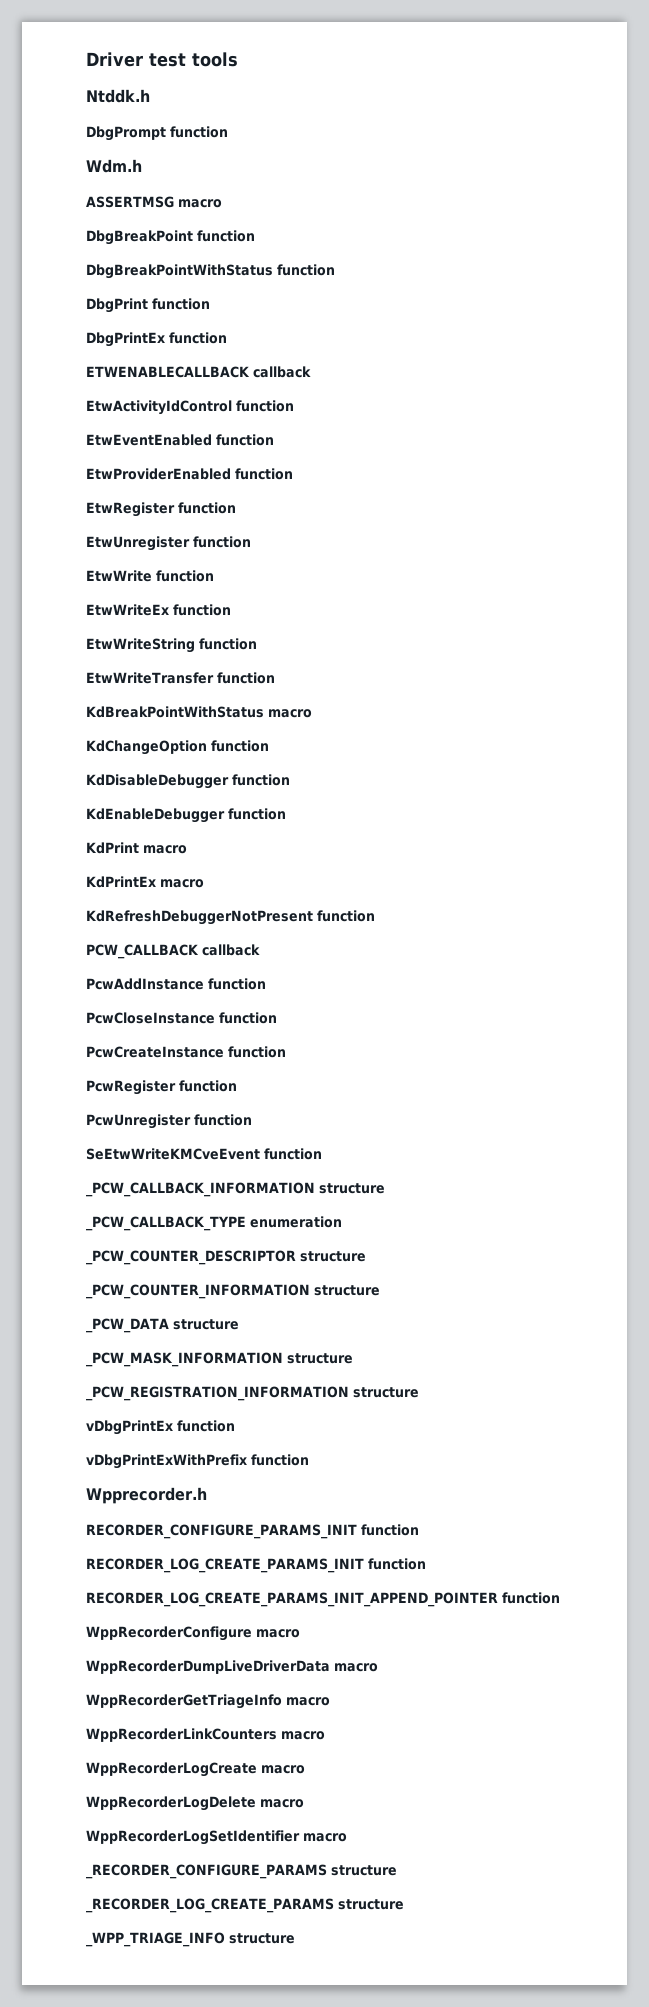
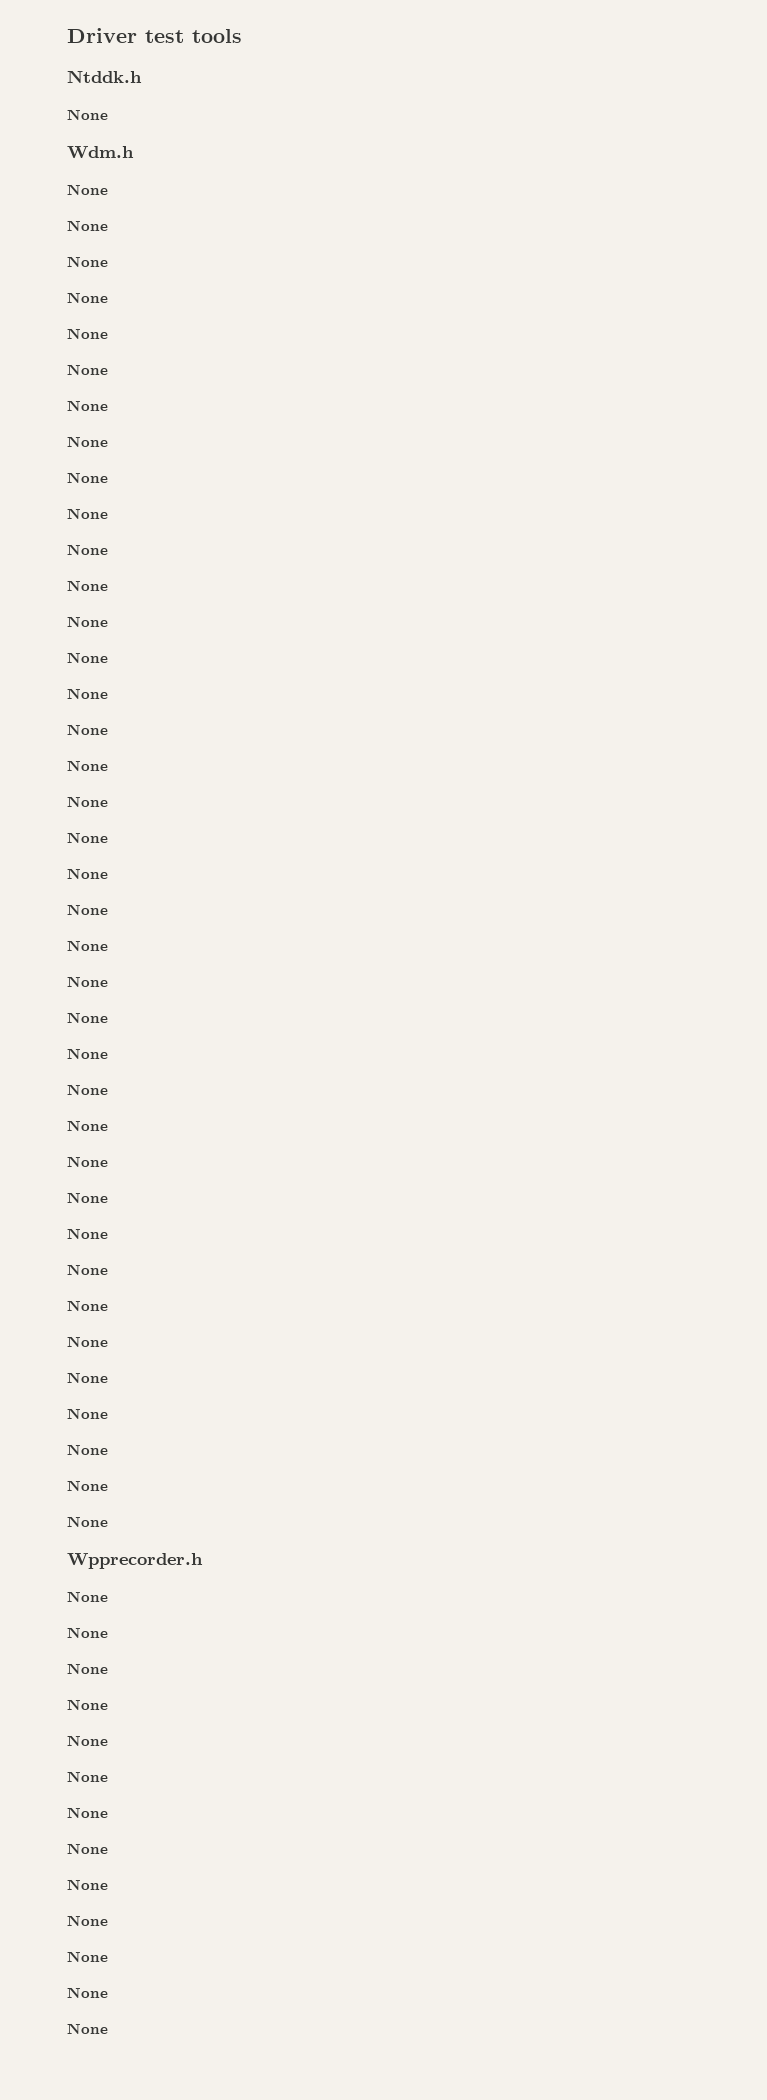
[86,126,228,141] // DbgPrompt function -> [67,109,108,120] // None
[86,196,222,208] [86,230,255,245] [86,264,335,279] [86,298,210,313] [86,332,227,347] [86,366,311,378] [86,400,294,415] [86,434,274,446] [86,468,293,480] [86,502,236,517] [86,536,251,551] [86,570,214,582] [86,604,231,616] [86,638,257,653] [86,672,275,684] [86,706,312,718] [86,740,269,755] [86,774,290,789] [86,808,286,823] [86,842,187,854] [86,876,204,888] [86,910,375,925] [86,944,260,959] [86,978,266,990] [86,1012,277,1024] [86,1046,286,1058] [86,1080,237,1095] [86,1114,252,1129] [86,1148,322,1160] [86,1182,385,1197] [86,1216,342,1231] [86,1250,366,1265] [86,1284,380,1299] [86,1318,239,1333] [86,1352,353,1367] [86,1386,419,1401] [86,1420,235,1435] [86,1454,309,1469] [86,1487,207,1504] [86,1524,419,1539] [86,1558,426,1573] [86,1592,560,1607] [86,1626,300,1641] [86,1660,378,1674] [86,1694,330,1709] [86,1728,325,1742] [86,1762,305,1777] [86,1796,304,1811] [86,1830,347,1845] [86,1864,397,1879] [86,1898,404,1913] [86,1932,295,1947] ASSERTMSG macro // DbgBreakPoint function // DbgBreakPointWithStatus function // DbgPrint function // DbgPrintEx function // ETWENABLECALLBACK callback // EtwActivityIdControl function // EtwEventEnabled function // EtwProviderEnabled function // EtwRegister function // EtwUnregister function // EtwWrite function // EtwWriteEx function // EtwWriteString function // EtwWriteTransfer function // KdBreakPointWithStatus macro // KdChangeOption function // KdDisableDebugger function // KdEnableDebugger function // KdPrint macro // KdPrintEx macro // KdRefreshDebuggerNotPresent function // PCW_CALLBACK callback // PcwAddInstance function // PcwCloseInstance function // PcwCreateInstance function // PcwRegister function // PcwUnregister function // SeEtwWriteKMCveEvent function // _PCW_CALLBACK_INFORMATION structure // _PCW_CALLBACK_TYPE enumeration // _PCW_COUNTER_DESCRIPTOR structure // _PCW_COUNTER_INFORMATION structure // _PCW_DATA structure // _PCW_MASK_INFORMATION structure // _PCW_REGISTRATION_INFORMATION structure // vDbgPrintEx function // vDbgPrintExWithPrefix function // Wpprecorder.h // RECORDER_CONFIGURE_PARAMS_INIT function // RECORDER_LOG_CREATE_PARAMS_INIT function // RECORDER_LOG_CREATE_PARAMS_INIT_APPEND_POINTER function // WppRecorderConfigure macro // WppRecorderDumpLiveDriverData macro // WppRecorderGetTriageInfo macro // WppRecorderLinkCounters macro // WppRecorderLogCreate macro // WppRecorderLogDelete macro // WppRecorderLogSetIdentifier macro // _RECORDER_CONFIGURE_PARAMS structure // _RECORDER_LOG_CREATE_PARAMS structure // _WPP_TRIAGE_INFO structure -> [67,184,108,195] [67,220,108,231] [67,256,108,267] [67,292,108,303] [67,328,108,339] [67,364,108,375] [67,400,108,411] [67,436,108,447] [67,472,108,483] [67,508,108,519] [67,544,108,555] [67,580,108,591] [67,616,108,627] [67,652,108,663] [67,688,108,699] [67,724,108,735] [67,760,108,771] [67,796,108,807] [67,832,108,843] [67,868,108,879] [67,904,108,915] [67,940,108,951] [67,976,108,987] [67,1012,108,1023] [67,1048,108,1059] [67,1084,108,1095] [67,1120,108,1131] [67,1156,108,1167] [67,1192,108,1203] [67,1228,108,1239] [67,1264,108,1275] [67,1300,108,1311] [67,1336,108,1347] [67,1372,108,1383] [67,1408,108,1419] [67,1444,108,1455] [67,1480,108,1491] [67,1516,108,1527] [67,1553,203,1569] [67,1591,108,1602] [67,1627,108,1638] [67,1663,108,1674] [67,1699,108,1710] [67,1735,108,1746] [67,1771,108,1782] [67,1807,108,1818] [67,1843,108,1854] [67,1879,108,1890] [67,1915,108,1926] [67,1951,108,1962] [67,1987,108,1998] [67,2023,108,2034] None // None // None // None // None // None // None // None // None // None // None // None // None // None // None // None // None // None // None // None // None // None // None // None // None // None // None // None // None // None // None // None // None // None // None // None // None // None // Wpprecorder.h // None // None // None // None // None // None // None // None // None // None // None // None // None

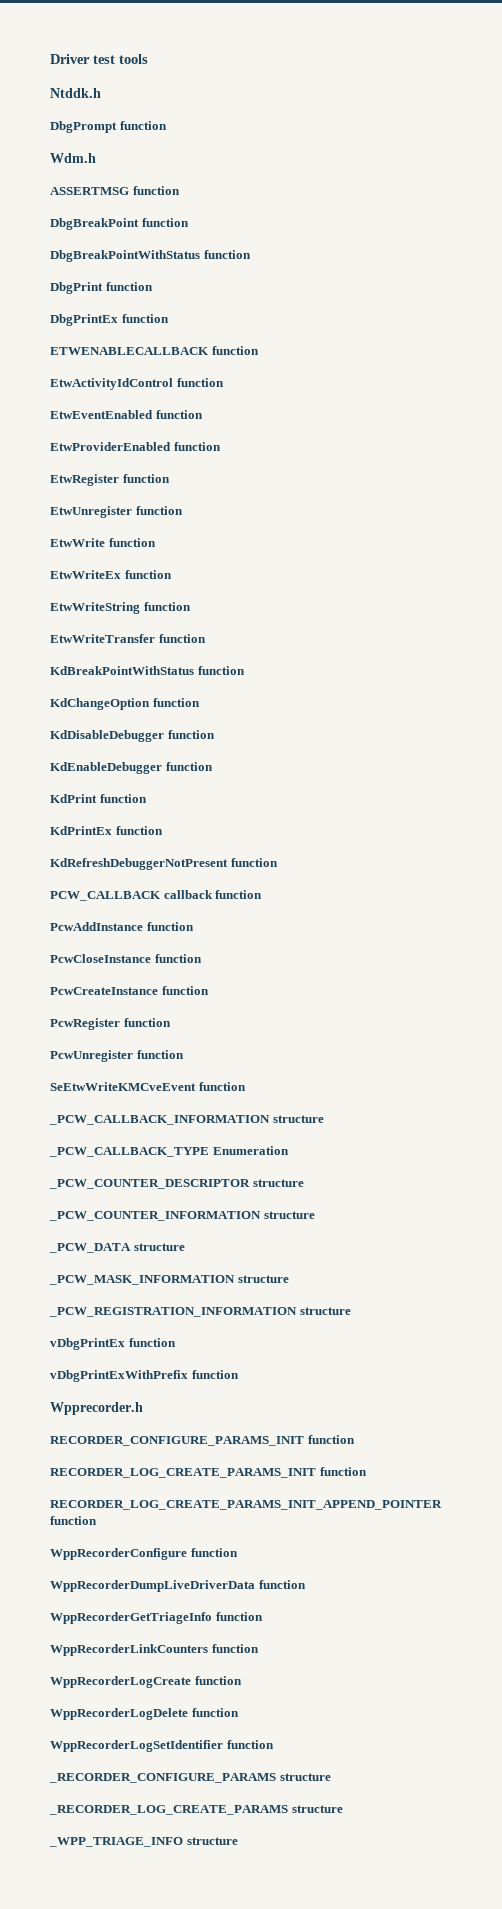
[67,109,108,120] // None -> [50,121,167,133] // DbgPrompt function
[67,184,108,195] [67,220,108,231] [67,256,108,267] [67,292,108,303] [67,328,108,339] [67,364,108,375] [67,400,108,411] [67,436,108,447] [67,472,108,483] [67,508,108,519] [67,544,108,555] [67,580,108,591] [67,616,108,627] [67,652,108,663] [67,688,108,699] [67,724,108,735] [67,760,108,771] [67,796,108,807] [67,832,108,843] [67,868,108,879] [67,904,108,915] [67,940,108,951] [67,976,108,987] [67,1012,108,1023] [67,1048,108,1059] [67,1084,108,1095] [67,1120,108,1131] [67,1156,108,1167] [67,1192,108,1203] [67,1228,108,1239] [67,1264,108,1275] [67,1300,108,1311] [67,1336,108,1347] [67,1372,108,1383] [67,1408,108,1419] [67,1444,108,1455] [67,1480,108,1491] [67,1516,108,1527] [67,1553,203,1569] [67,1591,108,1602] [67,1627,108,1638] [67,1663,108,1674] [67,1699,108,1710] [67,1735,108,1746] [67,1771,108,1782] [67,1807,108,1818] [67,1843,108,1854] [67,1879,108,1890] [67,1915,108,1926] [67,1951,108,1962] [67,1987,108,1998] [67,2023,108,2034] None // None // None // None // None // None // None // None // None // None // None // None // None // None // None // None // None // None // None // None // None // None // None // None // None // None // None // None // None // None // None // None // None // None // None // None // None // None // Wpprecorder.h // None // None // None // None // None // None // None // None // None // None // None // None // None -> [50,186,180,195] [50,218,189,230] [50,250,251,262] [50,282,153,294] [50,314,169,326] [50,346,259,355] [50,378,224,390] [50,410,203,419] [50,442,221,451] [50,474,170,486] [50,506,183,518] [50,538,156,547] [50,570,172,579] [50,602,191,614] [50,634,206,643] [50,666,245,675] [50,698,200,710] [50,730,215,742] [50,762,213,774] [50,794,147,803] [50,826,163,835] [50,858,278,870] [50,890,263,901] [50,922,194,931] [50,954,202,963] [50,986,209,995] [50,1018,171,1030] [50,1050,184,1062] [50,1082,246,1091] [49,1115,324,1125] [49,1146,289,1157] [49,1179,304,1189] [49,1211,315,1221] [49,1243,185,1253] [49,1275,289,1285] [49,1307,351,1317] [50,1338,176,1350] [50,1370,239,1382] [50,1402,143,1415] [50,1435,355,1446] [50,1467,367,1478] [50,1500,442,1510] [50,1516,97,1525] [50,1548,238,1560] [50,1580,306,1592] [50,1612,263,1624] [50,1644,259,1656] [50,1676,242,1688] [50,1708,239,1720] [50,1740,274,1752] [49,1773,331,1783] [49,1805,343,1815] [49,1837,238,1847] ASSERTMSG function // DbgBreakPoint function // DbgBreakPointWithStatus function // DbgPrint function // DbgPrintEx function // ETWENABLECALLBACK function // EtwActivityIdControl function // EtwEventEnabled function // EtwProviderEnabled function // EtwRegister function // EtwUnregister function // EtwWrite function // EtwWriteEx function // EtwWriteString function // EtwWriteTransfer function // KdBreakPointWithStatus function // KdChangeOption function // KdDisableDebugger function // KdEnableDebugger function // KdPrint function // KdPrintEx function // KdRefreshDebuggerNotPresent function // PCW_CALLBACK callback function // PcwAddInstance function // PcwCloseInstance function // PcwCreateInstance function // PcwRegister function // PcwUnregister function // SeEtwWriteKMCveEvent function // _PCW_CALLBACK_INFORMATION structure // _PCW_CALLBACK_TYPE Enumeration // _PCW_COUNTER_DESCRIPTOR structure // _PCW_COUNTER_INFORMATION structure // _PCW_DATA structure // _PCW_MASK_INFORMATION structure // _PCW_REGISTRATION_INFORMATION structure // vDbgPrintEx function // vDbgPrintExWithPrefix function // Wpprecorder.h // RECORDER_CONFIGURE_PARAMS_INIT function // RECORDER_LOG_CREATE_PARAMS_INIT function // RECORDER_LOG_CREATE_PARAMS_INIT_APPEND_POINTER function // WppRecorderConfigure function // WppRecorderDumpLiveDriverData function // WppRecorderGetTriageInfo function // WppRecorderLinkCounters function // WppRecorderLogCreate function // WppRecorderLogDelete function // WppRecorderLogSetIdentifier function // _RECORDER_CONFIGURE_PARAMS structure // _RECORDER_LOG_CREATE_PARAMS structure // _WPP_TRIAGE_INFO structure

